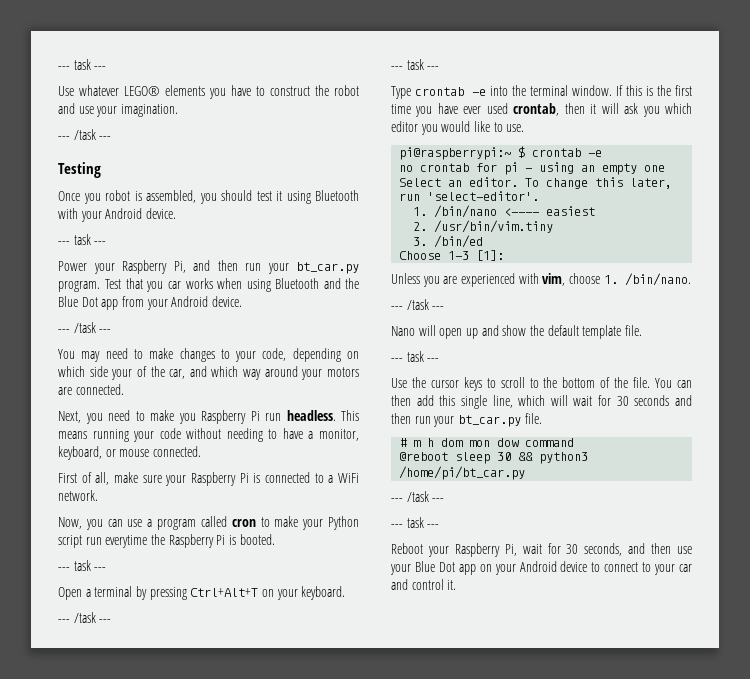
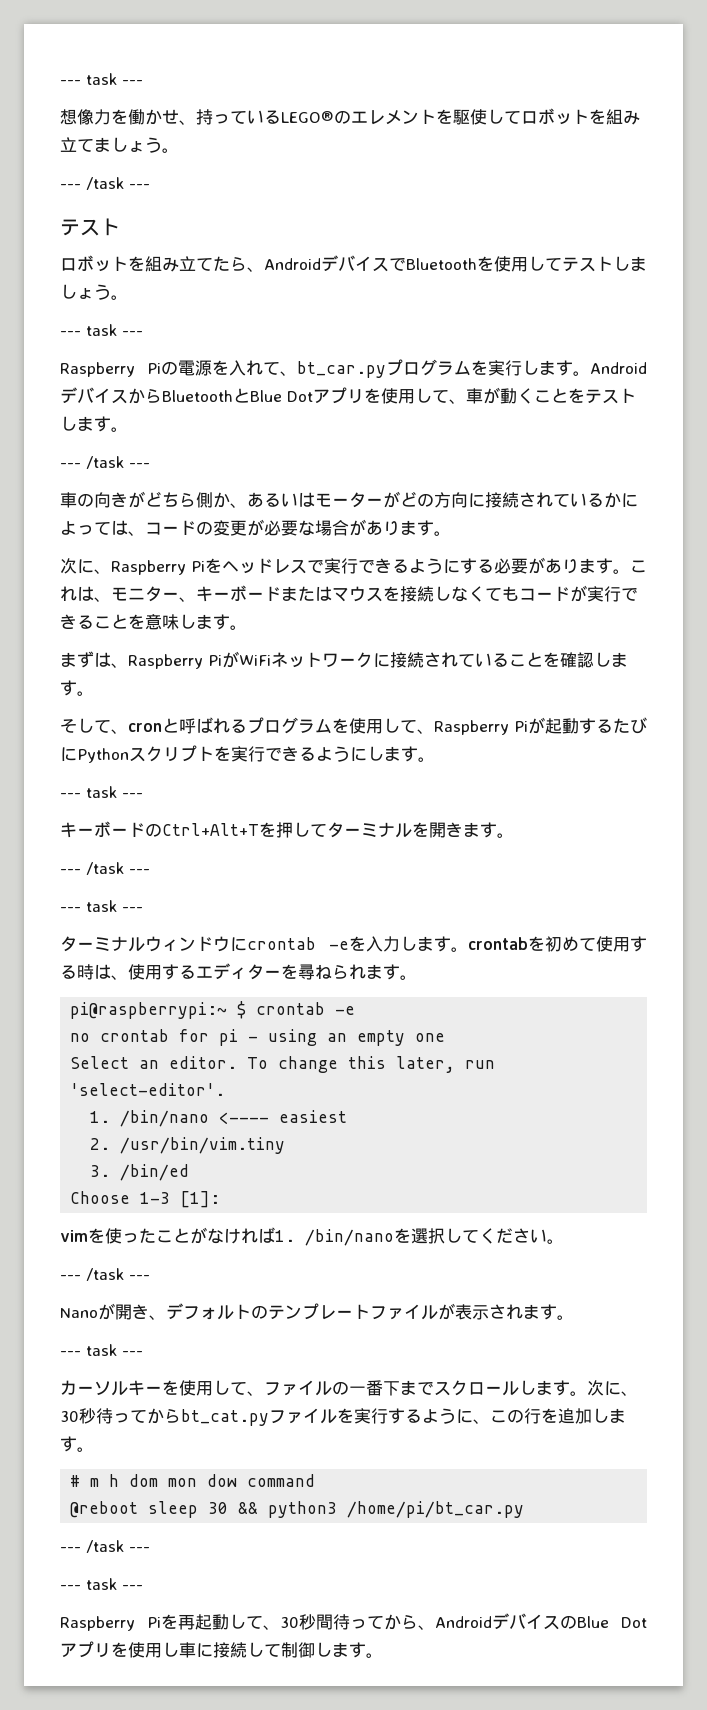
[58,59,107,70] [58,85,359,99] [58,103,178,117] [58,129,112,140] [58,162,101,178] [58,190,359,204] [58,208,176,222] [58,234,107,245] [58,260,359,274] [58,278,359,292] [58,296,242,310] [58,322,112,333] [58,348,360,362] [58,366,359,380] [58,384,124,395] [58,410,359,424] [58,428,359,442] [58,446,201,460] [58,472,359,486] [58,490,98,501] [58,516,359,530] [58,534,275,548] [58,560,107,571] [58,586,346,600] [58,612,112,623] [391,59,440,70] [391,85,693,99] [391,103,692,117] [391,121,525,135] --- task --- // Use whatever LEGO® elements you have to construct the robot and use your imagination. // --- /task --- // Testing // Once you robot is assembled, you should test it using Bluetooth with your Android device. // --- task --- // Power your Raspberry Pi, and then run your bt_car.py program. Test that you car works when using Bluetooth and the Blue Dot app from your Android device. // --- /task --- // You may need to make changes to your code, depending on which side your of the car, and which way around your motors are connected. // Next, you need to make you Raspberry Pi run headless. This means running your code without needing to have a monitor, keyboard, or mouse connected. // First of all, make sure your Raspberry Pi is connected to a WiFi network. // Now, you can use a program called cron to make your Python script run everytime the Raspberry Pi is booted. // --- task --- // Open a terminal by pressing Ctrl+Alt+T on your keyboard. // --- /task --- // --- task --- // Type crontab -e into the terminal window. If this is the first time you have ever used crontab, then it will ask you which editor you would like to use. -> [60,73,143,85] [60,108,640,125] [60,137,179,153] [60,177,150,190] [60,218,120,236] [60,255,647,272] [60,284,128,300] [60,324,143,336] [60,359,647,378] [60,387,636,404] [60,416,128,432] [60,456,150,469] [60,491,638,508] [60,519,451,536] [60,557,647,575] [60,585,638,602] [60,614,247,630] [60,651,628,669] [60,680,94,696] [60,717,647,735] [60,745,435,763] [60,786,143,798] [60,821,514,838] [60,862,150,875] [60,900,143,912] [60,936,647,952] [60,963,417,980] --- task --- // 想像力を働かせ、持っているLEGO®のエレメントを駆使してロボットを組み立てましょう。 // --- /task --- // テスト // ロボットを組み立てたら、AndroidデバイスでBluetoothを使用してテストしましょう。 // --- task --- // Raspberry Piの電源を入れて、bt_car.pyプログラムを実行します。AndroidデバイスからBluetoothとBlue Dotアプリを使用して、車が動くことをテストします。 // --- /task --- // 車の向きがどちら側か、あるいはモーターがどの方向に接続されているかによっては、コードの変更が必要な場合があります。 // 次に、Raspberry Piをヘッドレスで実行できるようにする必要があります。これは、モニター、キーボードまたはマウスを接続しなくてもコードが実行できることを意味します。 // まずは、Raspberry PiがWiFiネットワークに接続されていることを確認します。 // そして、cronと呼ばれるプログラムを使用して、Raspberry Piが起動するたびにPythonスクリプトを実行できるようにします。 // --- task --- // キーボードのCtrl+Alt+Tを押してターミナルを開きます。 // --- /task --- // --- task --- // ターミナルウィンドウにcrontab -eを入力します。crontabを初めて使用する時は、使用するエディターを尋ねられます。
[391,273,691,287] [391,299,445,310] [391,325,642,339] [391,351,440,362] [391,377,692,391] [391,395,692,409] [391,413,542,427] Unless you are experienced with vim, choose 1. /bin/nano. // --- /task --- // Nano will open up and show the default template file. // --- task --- // Use the cursor keys to scroll to the bottom of the file. You can then add this single line, which will wait for 30 seconds and then run your bt_car.py file. -> [60,1227,564,1246] [60,1268,150,1281] [60,1303,574,1320] [60,1344,143,1356] [60,1380,638,1396] [60,1408,626,1426] [60,1436,94,1452] vimを使ったことがなければ1. /bin/nanoを選択してください。 // --- /task --- // Nanoが開き、デフォルトのテンプレートファイルが表示されます。 // --- task --- // カーソルキーを使用して、ファイルの一番下までスクロールします。次に、30秒待ってからbt_cat.pyファイルを実行するように、この行を追加します。
[391,543,692,557] [390,561,692,575] [391,579,457,590] Reboot your Raspberry Pi, wait for 30 seconds, and then use your Blue Dot app on your Android device to connect to your car and control it. -> [60,1613,647,1631] [60,1641,383,1658] Raspberry Piを再起動して、30秒間待ってから、AndroidデバイスのBlue Dotアプリを使用し車に接続して制御します。

